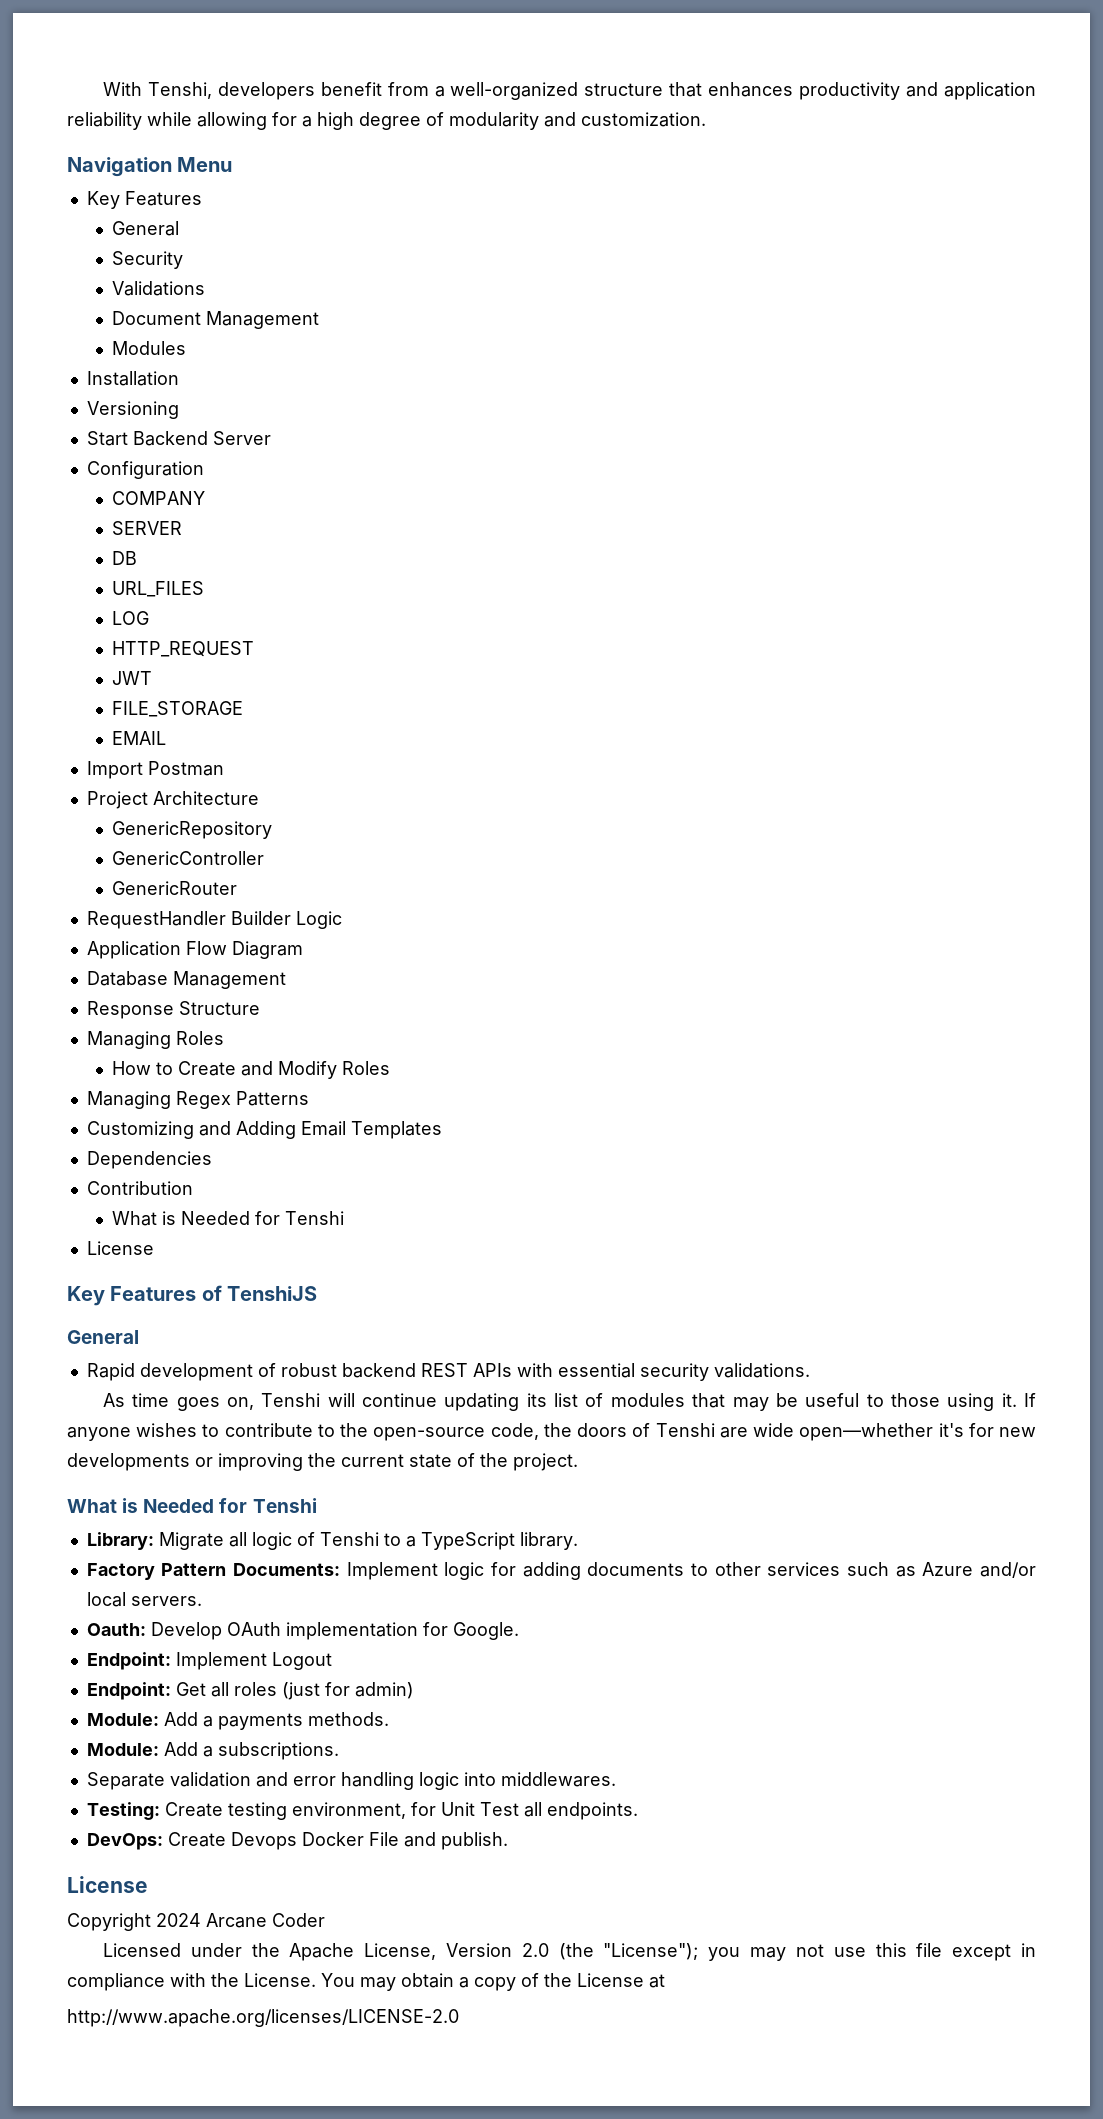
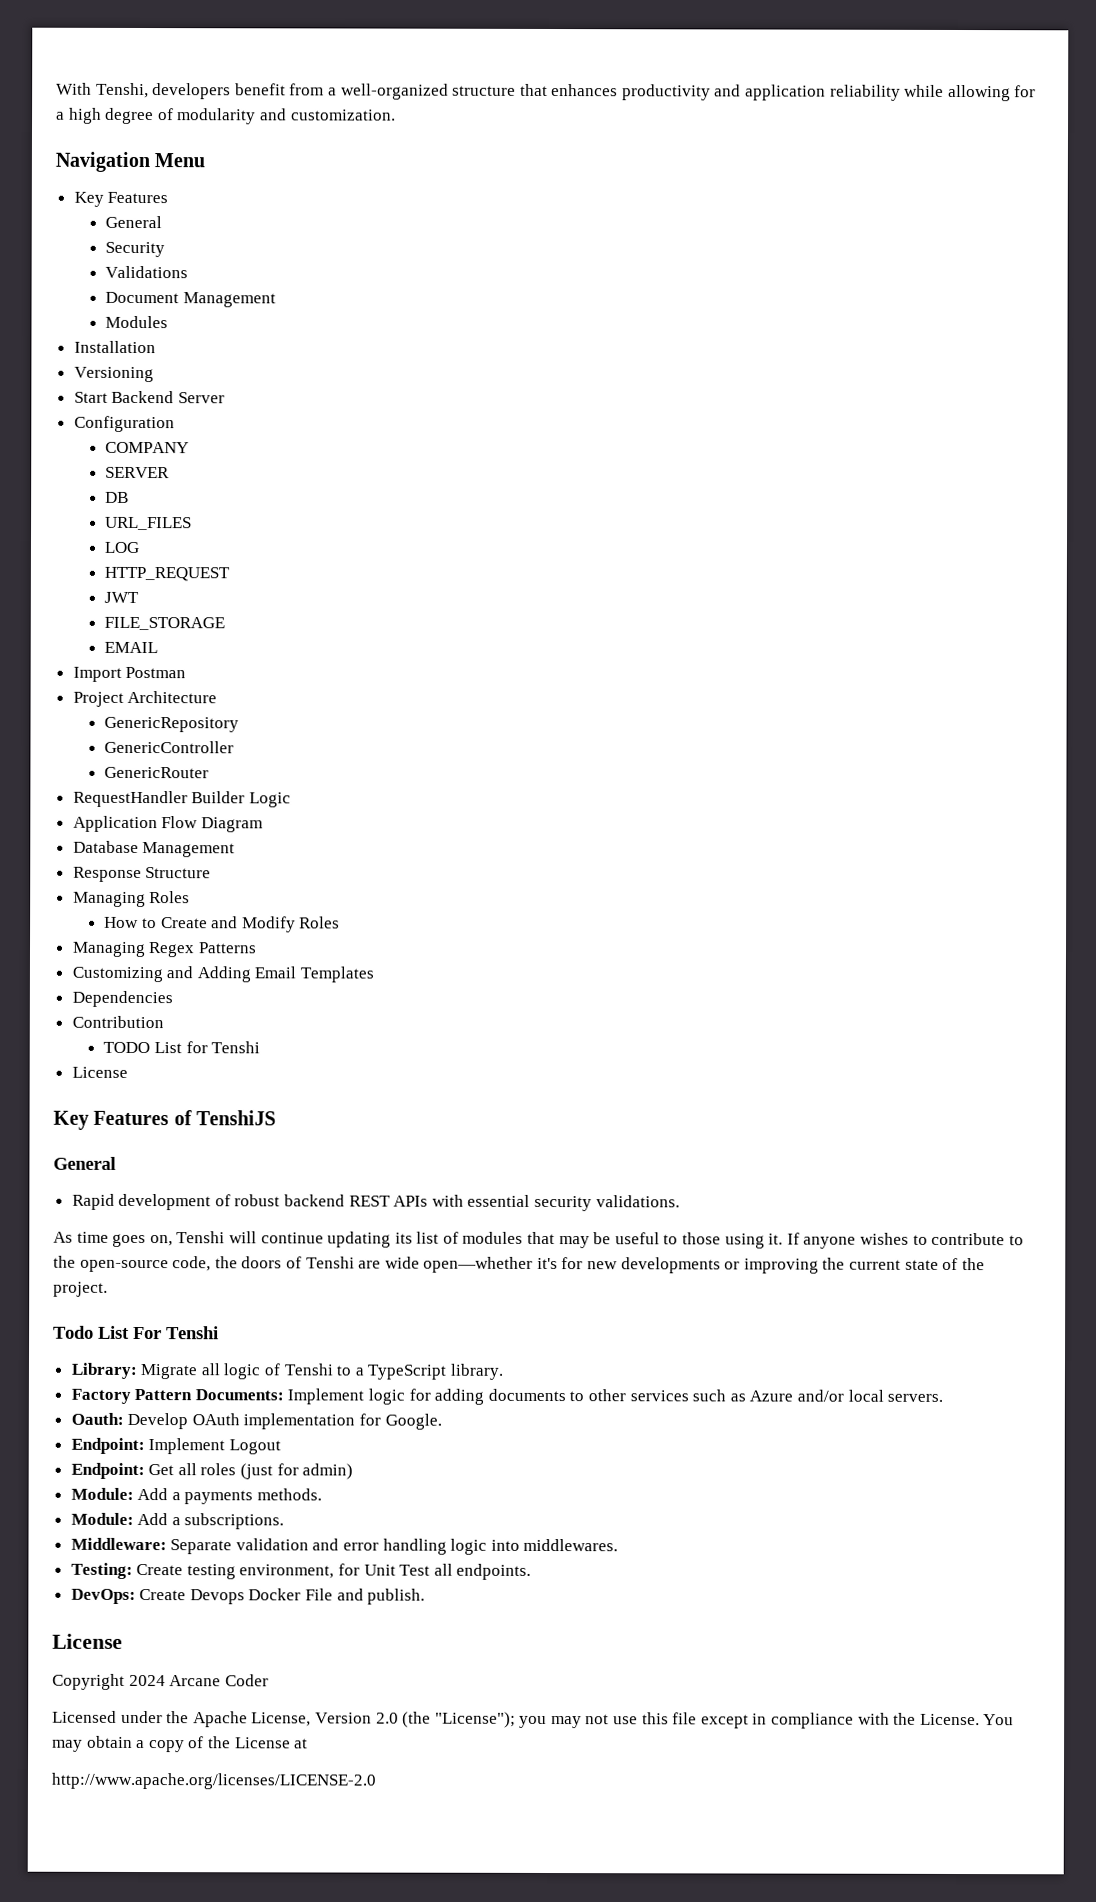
[111,1211,250,1226] What is Needed -> [103,1041,182,1054] TODO List
[67,1498,248,1513] What is Needed for -> [53,1325,162,1340] Todo List For
(339, 1751) none -> [70,1537,167,1551] Middleware:

